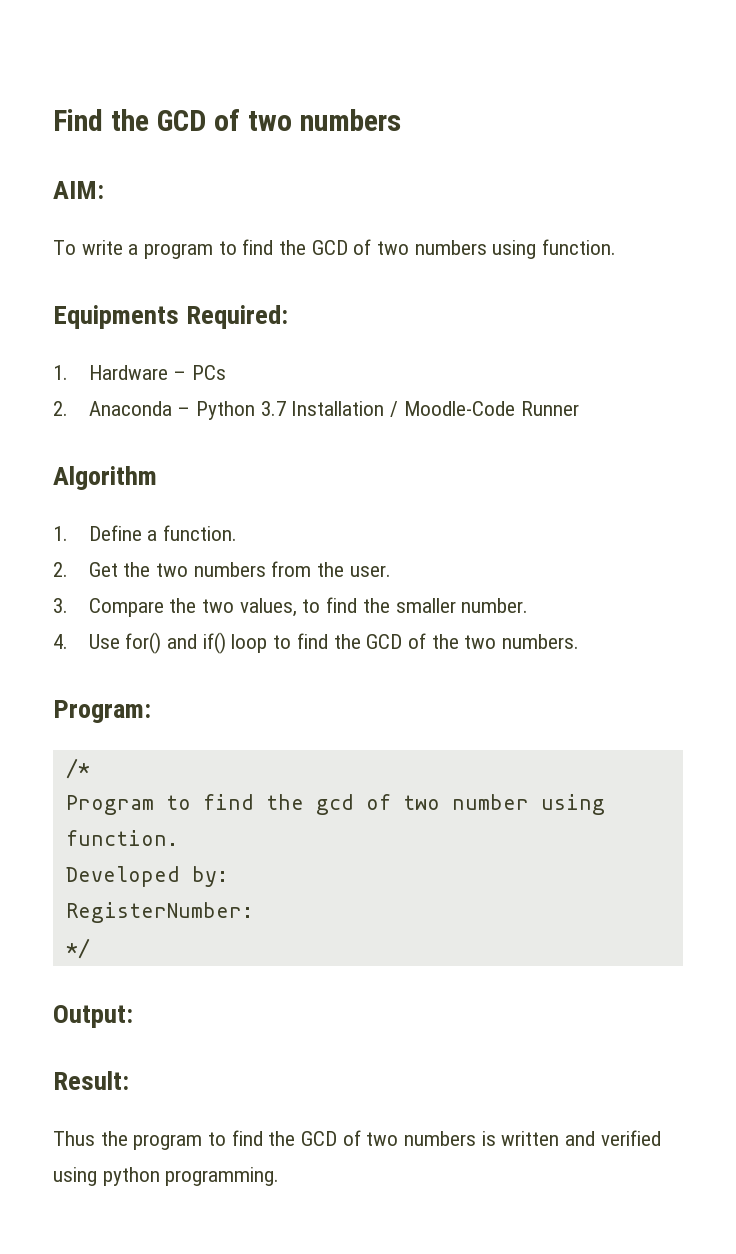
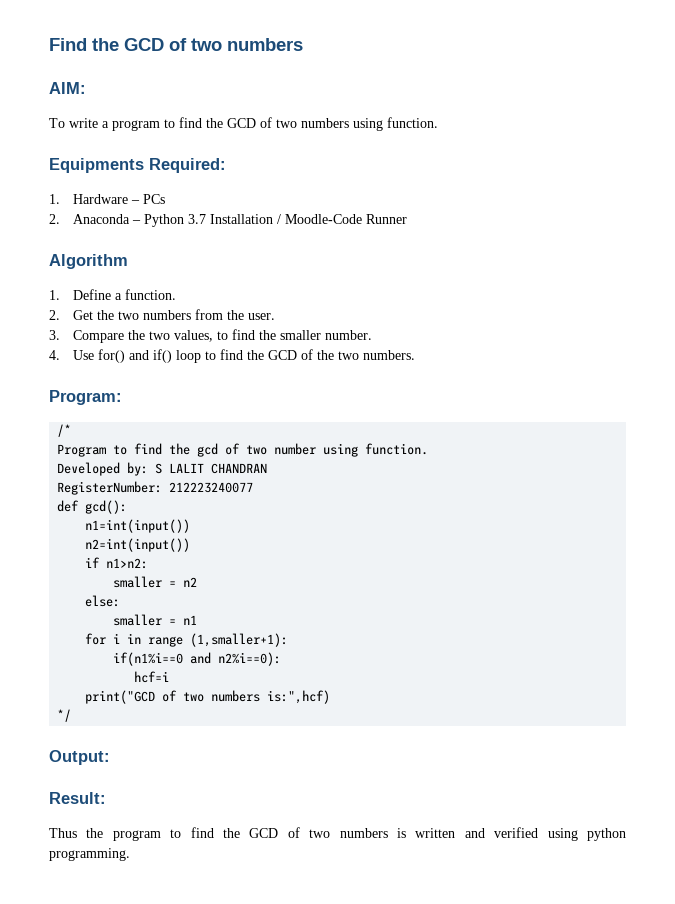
[65,902,253,923] // RegisterNumber: -> [155,463,268,474] [57,481,254,495] [57,500,128,514] [85,519,191,533] [85,538,191,552] [85,557,149,569] [113,576,198,588] [85,595,121,607] [113,614,198,626] [85,633,289,647] [113,652,282,666] [134,671,170,683] [85,690,331,704] S LALIT CHANDRAN // RegisterNumber: 212223240077 // def gcd(): // n1=int(input()) // n2=int(input()) // if n1>n2: // smaller = n2 // else: // smaller = n1 // for i in range (1,smaller+1): // if(n1%i==0 and n2%i==0): // hcf=i // print("GCD of two numbers is:",hcf)

